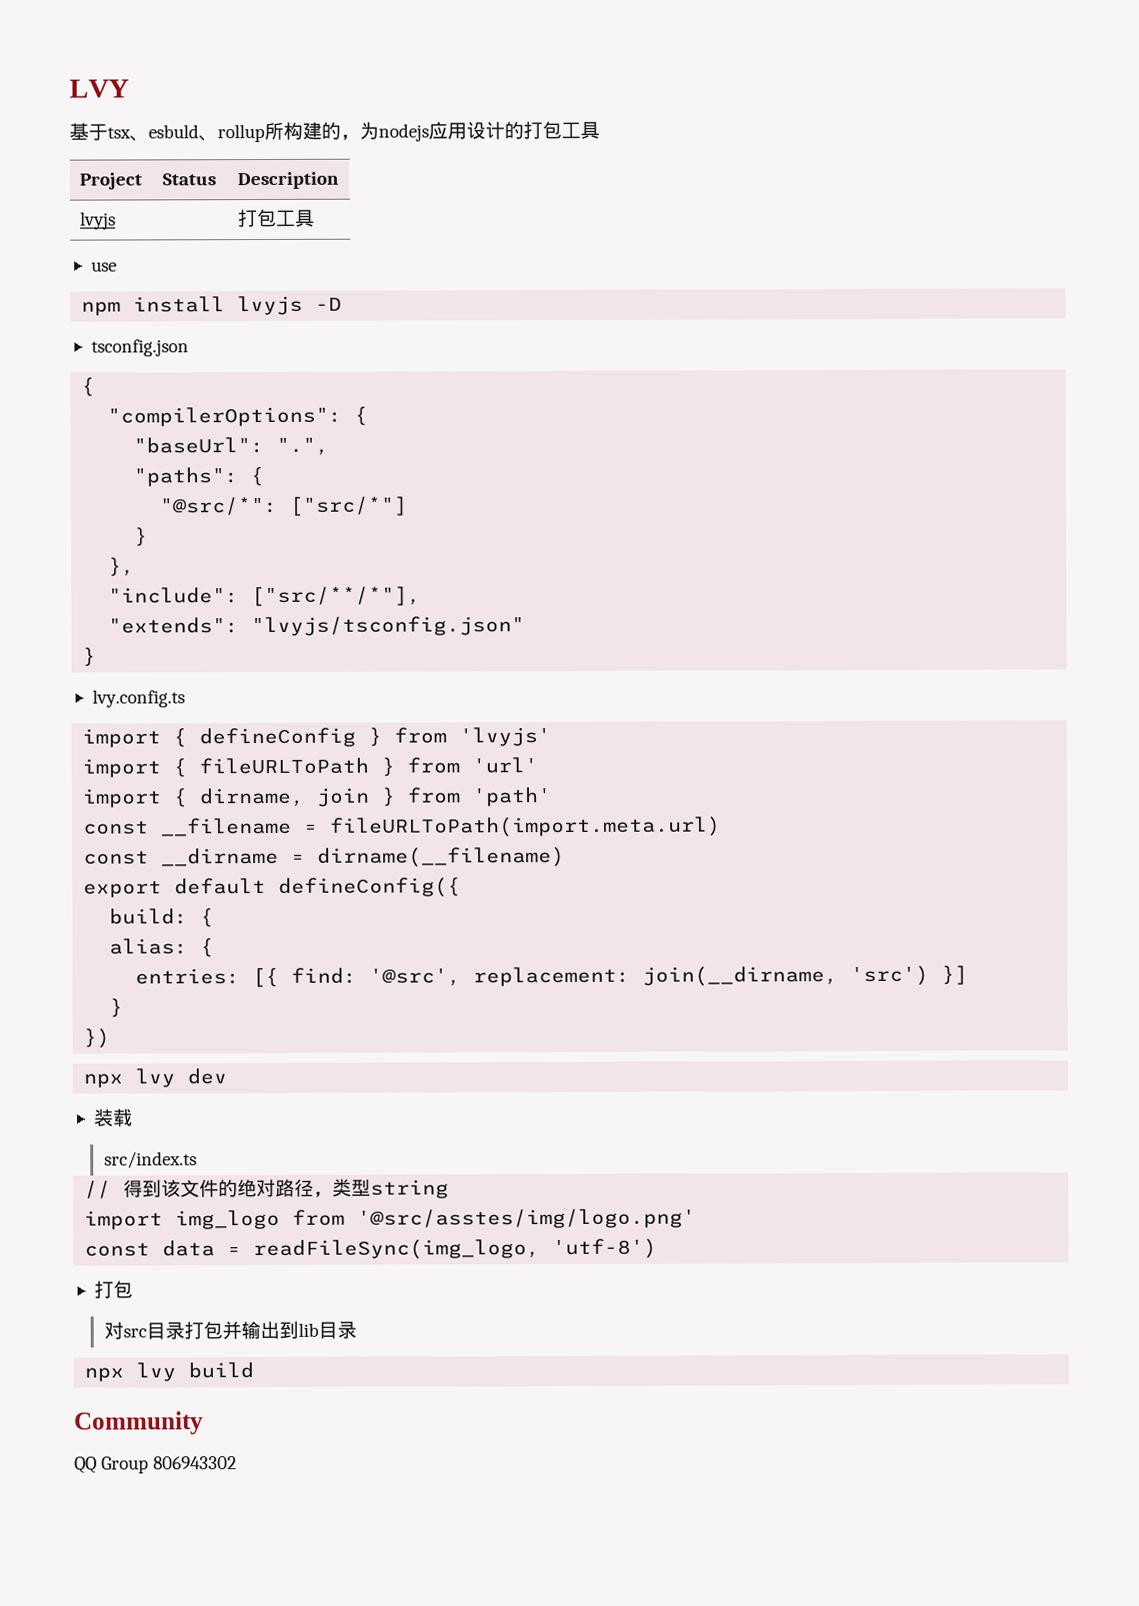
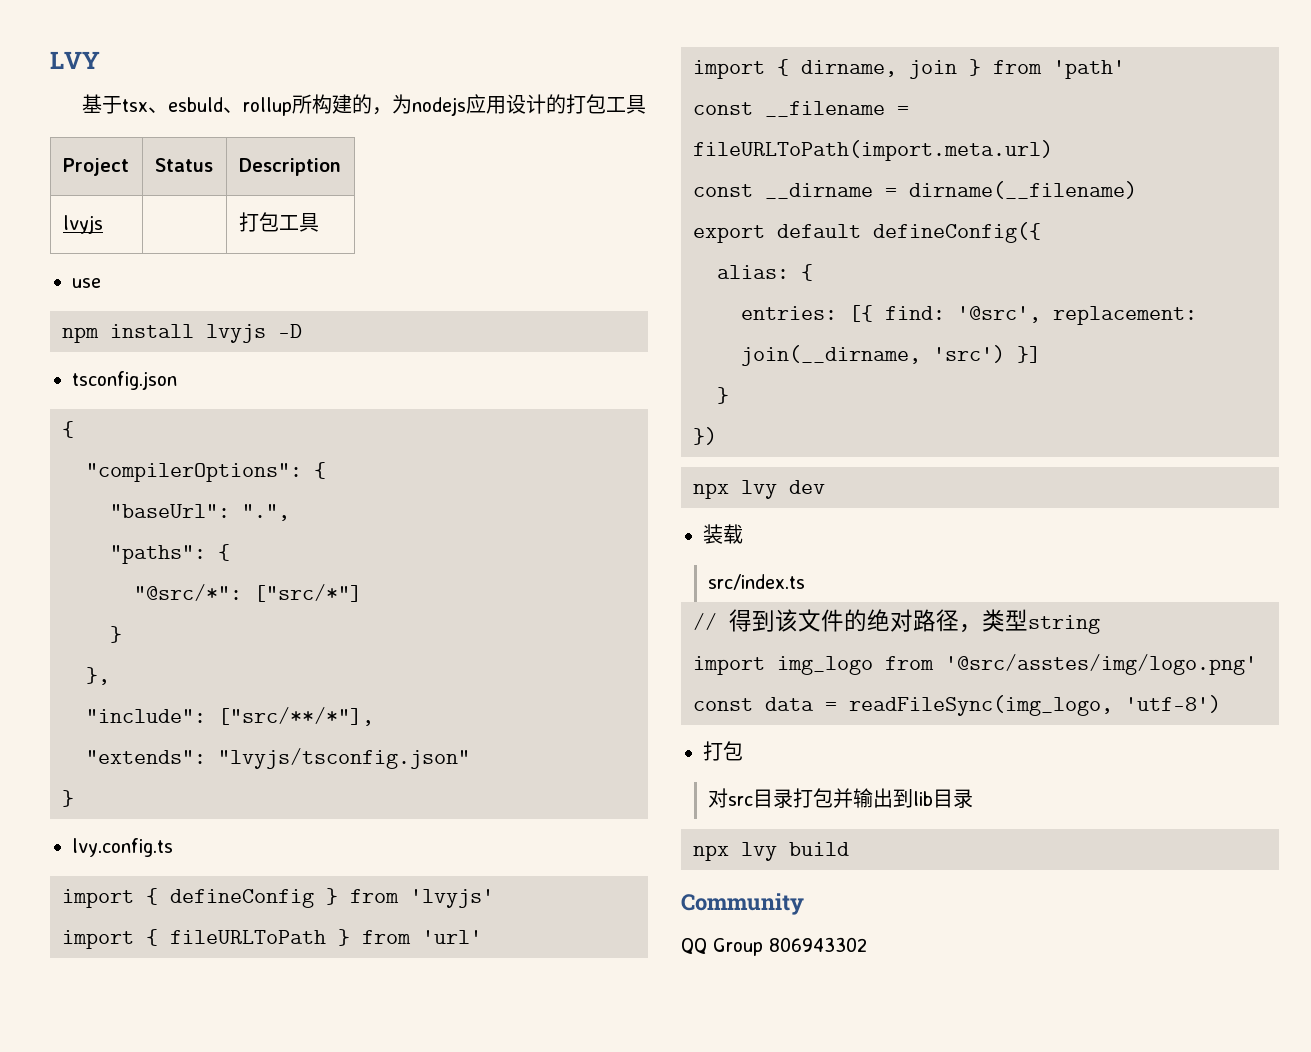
[109,908,215,928] // build: { -> (1041, 232) none

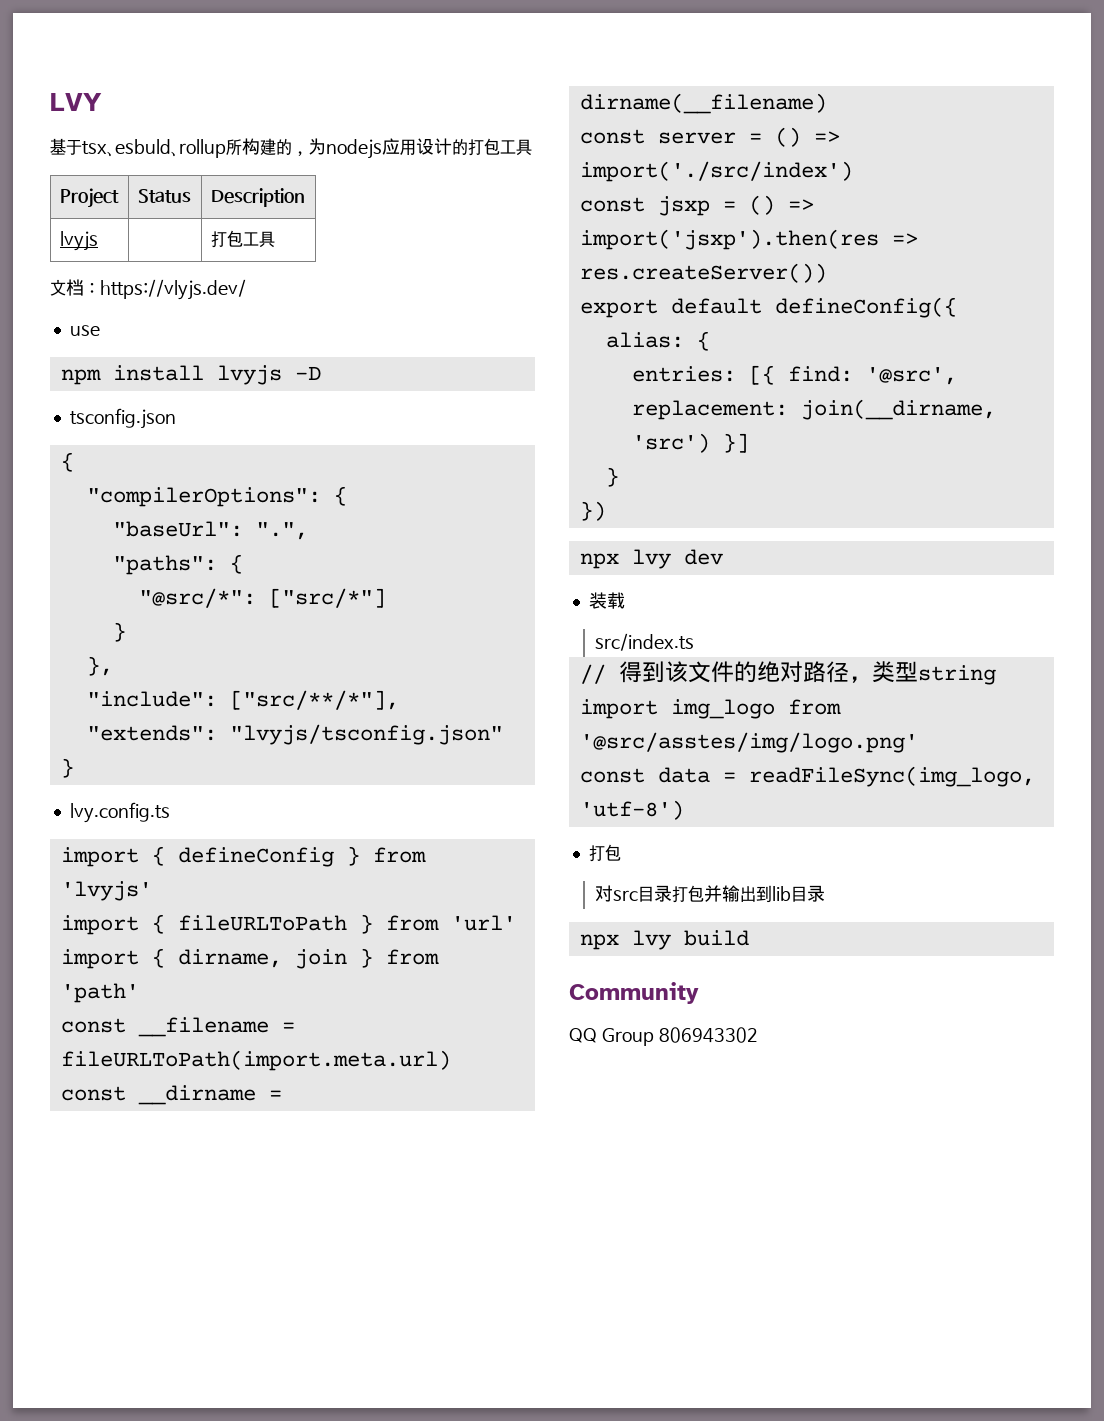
(319, 222) none -> [50,279,246,300] // 文档：https://vlyjs.dev/
(1137, 190) none -> [579,127,840,147] [579,161,853,182] [579,195,814,216] [579,229,918,250] [579,263,827,283] // const server = () => import('./src/index') // const jsxp = () => import('jsxp').then(res => res.createServer())

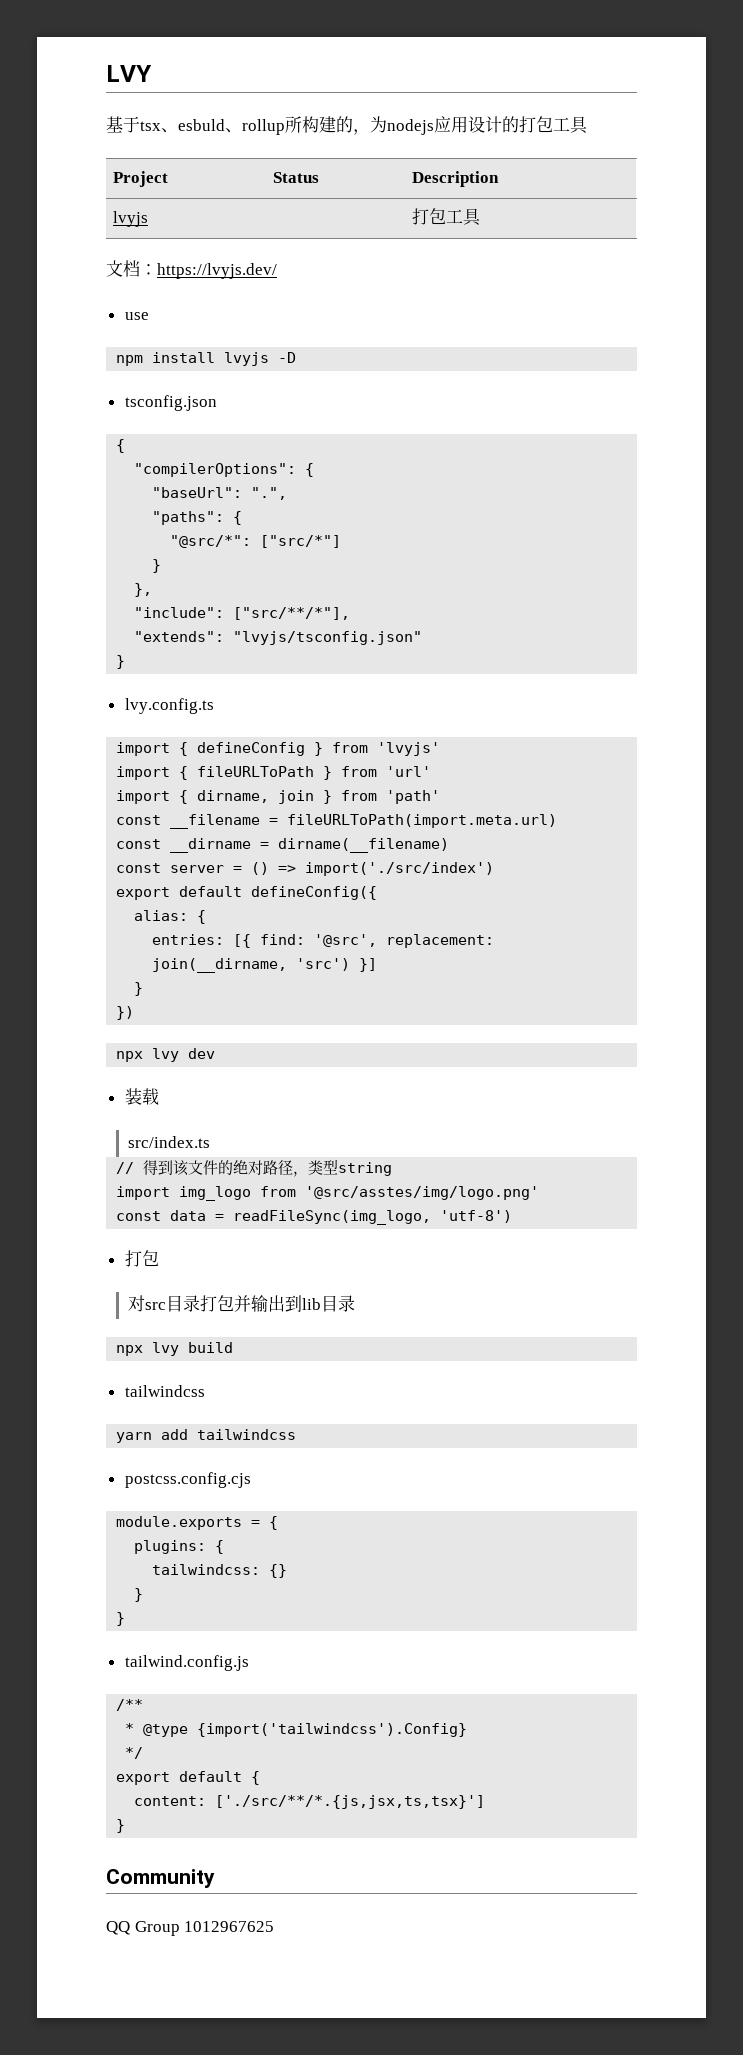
[100,279,246,300] https://vlyjs.dev/ -> [157,263,277,279] https://lvyjs.dev/
[579,195,814,216] [579,229,918,250] [579,263,827,283] // const jsxp = () => import('jsxp').then(res => res.createServer()) -> (495, 869) none
(749, 938) none -> [124,1385,205,1397] [116,1429,297,1443] [124,1472,251,1488] [116,1516,279,1530] [134,1540,225,1554] [152,1564,288,1578] [134,1588,144,1602] [116,1612,126,1626] [124,1655,249,1671] [116,1699,144,1711] [125,1723,468,1737] [125,1747,144,1759] [116,1771,261,1785] [134,1795,486,1809] [116,1819,126,1833] // tailwindcss // yarn add tailwindcss // postcss.config.cjs // module.exports = { // plugins: { // tailwindcss: {} // } // } // tailwind.config.js // /** // * @type {import('tailwindcss').Config} // */ // export default { // content: ['./src/**/*.{js,jsx,ts,tsx}'] // }
[658,1027,758,1043] 806943302 -> [184,1921,275,1932] 1012967625

